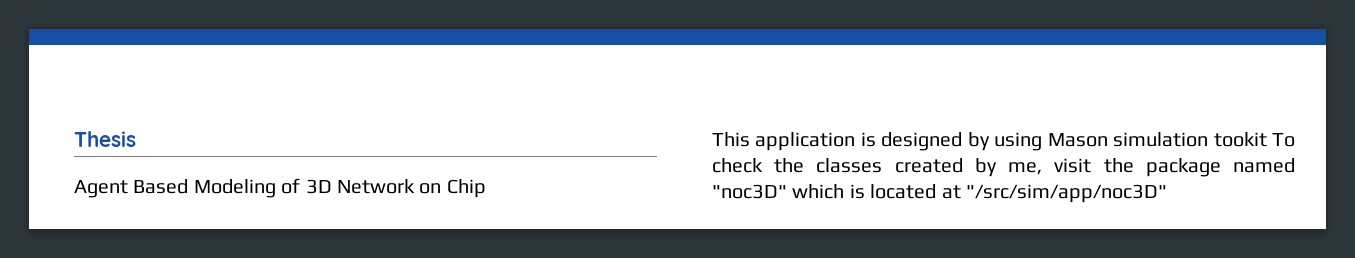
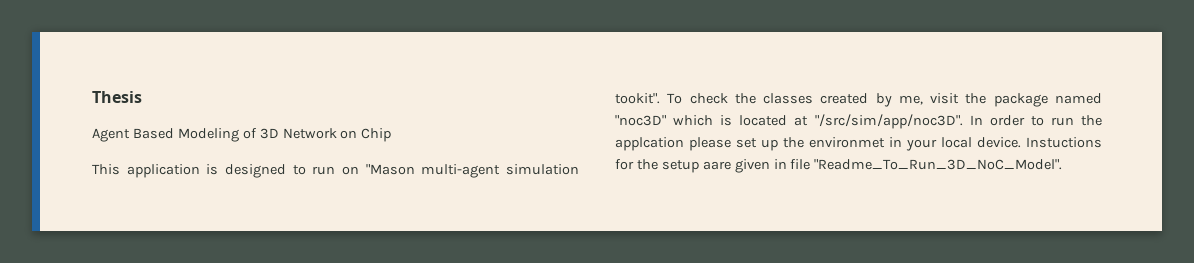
[967,132,1267,151] by using Mason simulation tookit -> [292,164,579,178] [615,93,660,104] to run on "Mason multi-agent simulation tookit".
[966,184,1167,203] "/src/sim/app/noc3D" -> [814,114,1102,129] [615,137,1102,151] [615,159,1063,173] "/src/sim/app/noc3D". In order to run the applcation please set up the environmet in your local device. Instuctions for the setup aare given in file "Readme_To_Run_3D_NoC_Model".

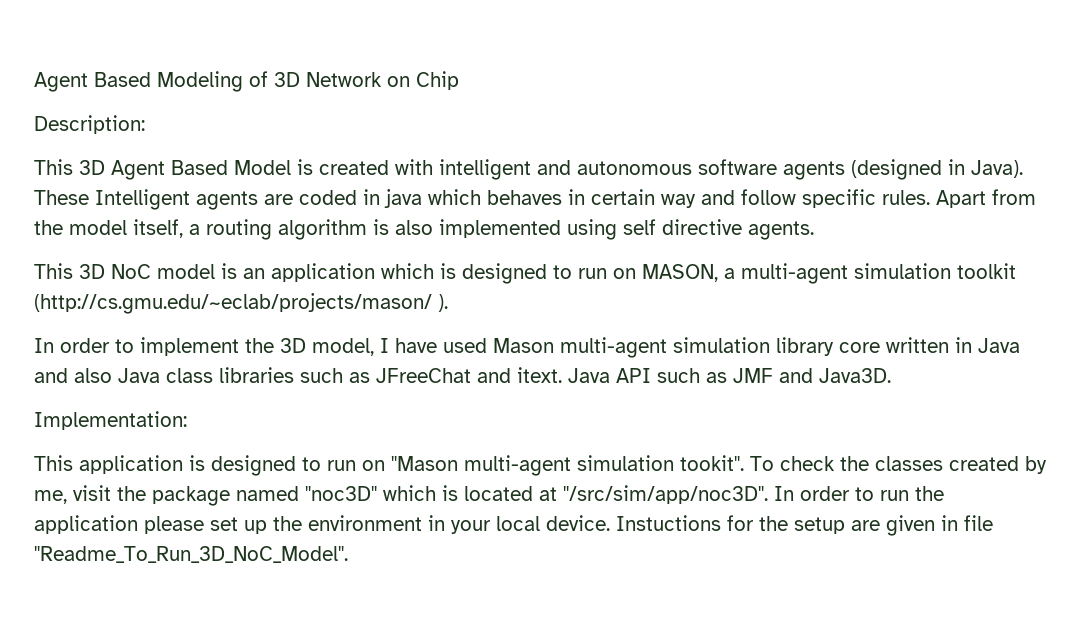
[92,91,142,103] Thesis // -> (34, 82) none
(392, 135) none -> [34,115,145,134] [34,159,1023,180] [34,189,1036,210] [34,219,814,240] [34,263,1016,284] [34,293,448,314] [34,337,1020,358] [34,367,891,383] [34,411,187,430] // Description: // This 3D Agent Based Model is created with intelligent and autonomous software agents (designed in Java). These Intelligent agents are coded in java which behaves in certain way and follow specific rules. Apart from the model itself, a routing algorithm is also implemented using self directive agents. // This 3D NoC model is an application which is designed to run on MASON, a multi-agent simulation toolkit (http://cs.gmu.edu/~eclab/projects/mason/ ). // In order to implement the 3D model, I have used Mason multi-agent simulation library core written in Java and also Java class libraries such as JFreeChat and itext. Java API such as JMF and Java3D. // Implementation:
[615,137,684,151] applcation -> [34,515,138,534] application
[809,137,885,148] environmet -> [308,515,422,531] environment
[702,161,731,170] aare -> [851,520,880,531] are

